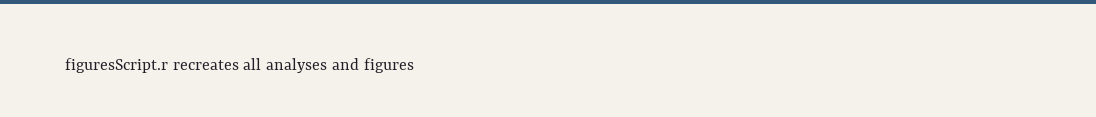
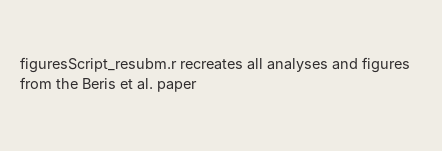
[65,58,168,73] figuresScript.r -> [20,57,177,73] figuresScript_resubm.r
(414, 65) none -> [20,77,197,92] from the Beris et al. paper

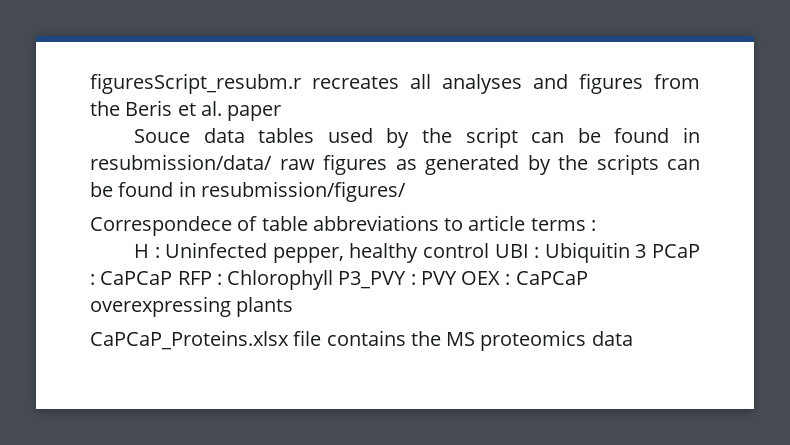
(197, 86) none -> [134,127,701,148] [90,154,700,175] [90,181,406,202] [90,215,596,236] [134,242,701,263] [90,270,588,290] [90,296,294,317] [90,330,633,351] // Souce data tables used by the script can be found in resubmission/data/ raw figures as generated by the scripts can be found in resubmission/figures/ // Correspondece of table abbreviations to article terms : // H : Uninfected pepper, healthy control UBI : Ubiquitin 3 PCaP : CaPCaP RFP : Chlorophyll P3_PVY : PVY OEX : CaPCaP overexpressing plants // CaPCaP_Proteins.xlsx file contains the MS proteomics data

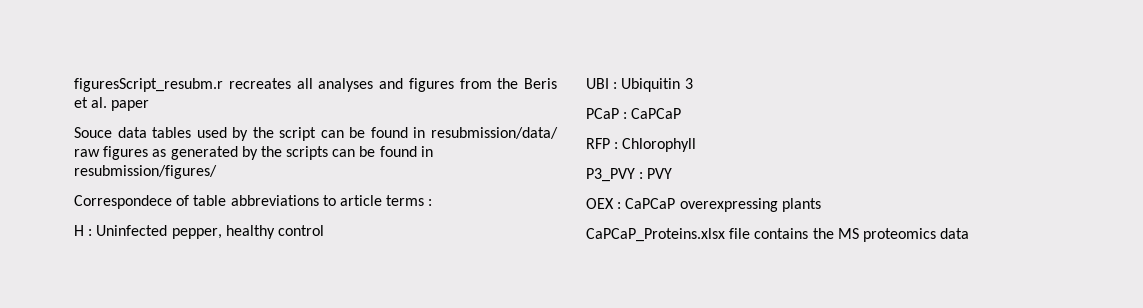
(490, 250) none -> (324, 230) //
(647, 251) none -> (693, 83) //
(173, 278) none -> (682, 113) //
(334, 280) none -> (697, 145) //
(457, 278) none -> (673, 173) //

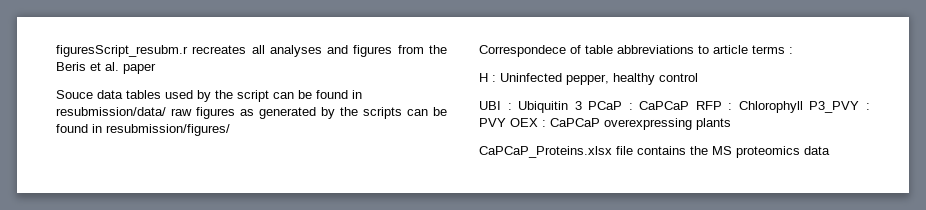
(693, 83) // -> (582, 105) none
(682, 113) // -> (690, 105) none
(697, 145) // -> (803, 107) none
(673, 173) // -> (506, 122) none

